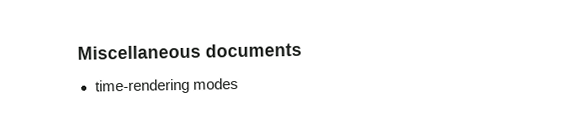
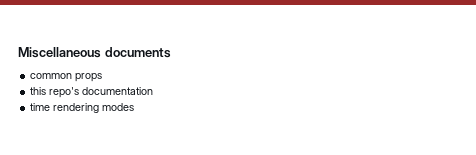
[94,78,190,95] time-rendering -> [30,73,103,82] [30,87,154,98] [30,103,100,113] common props // this repo's documentation // time rendering

